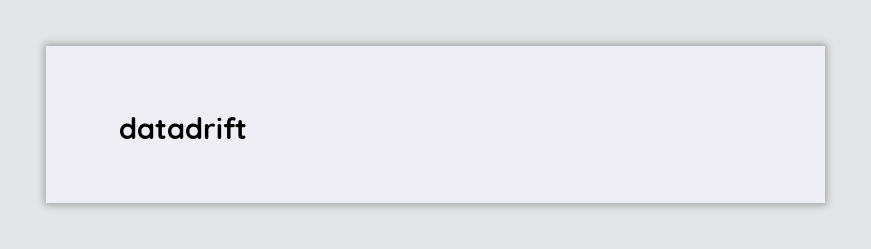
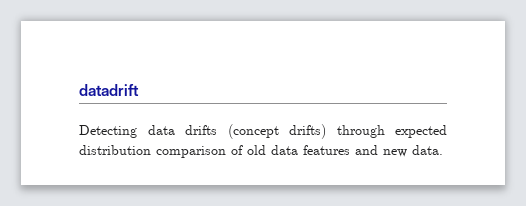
(247, 128) none -> [79,124,447,139] [79,145,443,158] // Detecting data drifts (concept drifts) through expected distribution comparison of old data features and new data.

